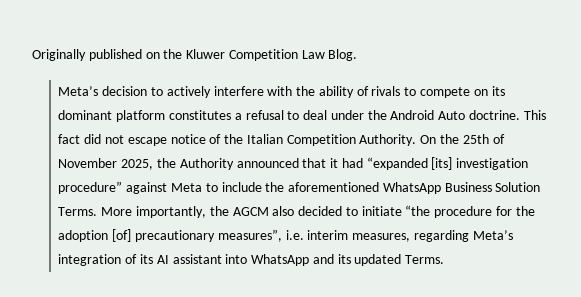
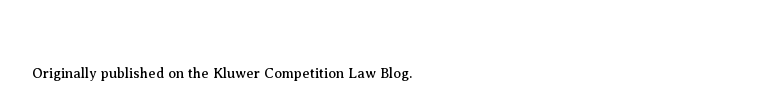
[58,86,505,98] [58,110,546,122] [58,134,505,146] [58,157,529,170] [58,181,541,194] [58,205,535,218] [58,229,513,242] [58,254,445,266] // Meta’s decision to actively interfere with the ability of rivals to compete on its dominant platform constitutes a refusal to deal under the Android Auto doctrine. This fact did not escape notice of the Italian Competition Authority. On the 25th of November 2025, the Authority announced that it had “expanded [its] investigation procedure” against Meta to include the aforementioned WhatsApp Business Solution Terms. More importantly, the AGCM also decided to initiate “the procedure for the adoption [of] precautionary measures”, i.e. interim measures, regarding Meta’s integration of its AI assistant into WhatsApp and its updated Terms. -> (412, 74) none

